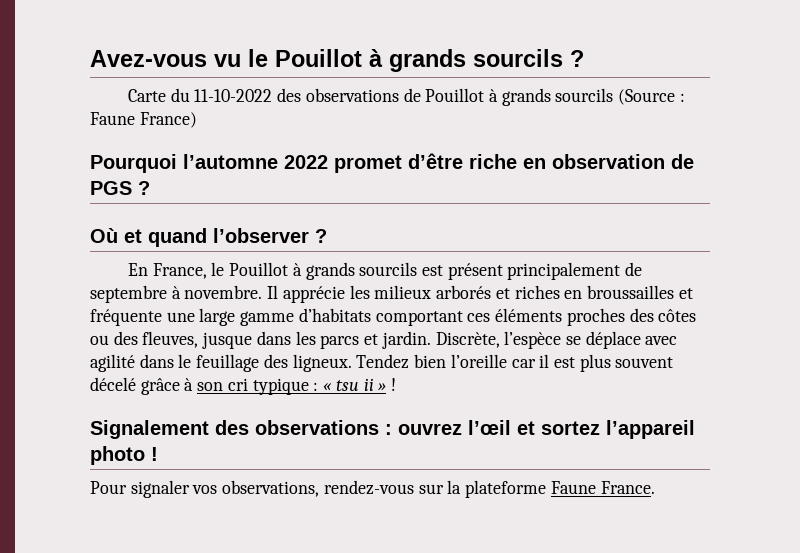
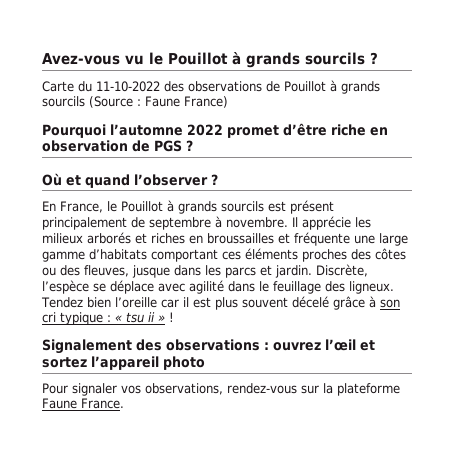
[151,447,158,461] ! -> (205, 363) none

